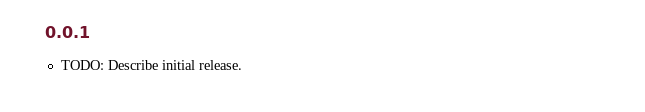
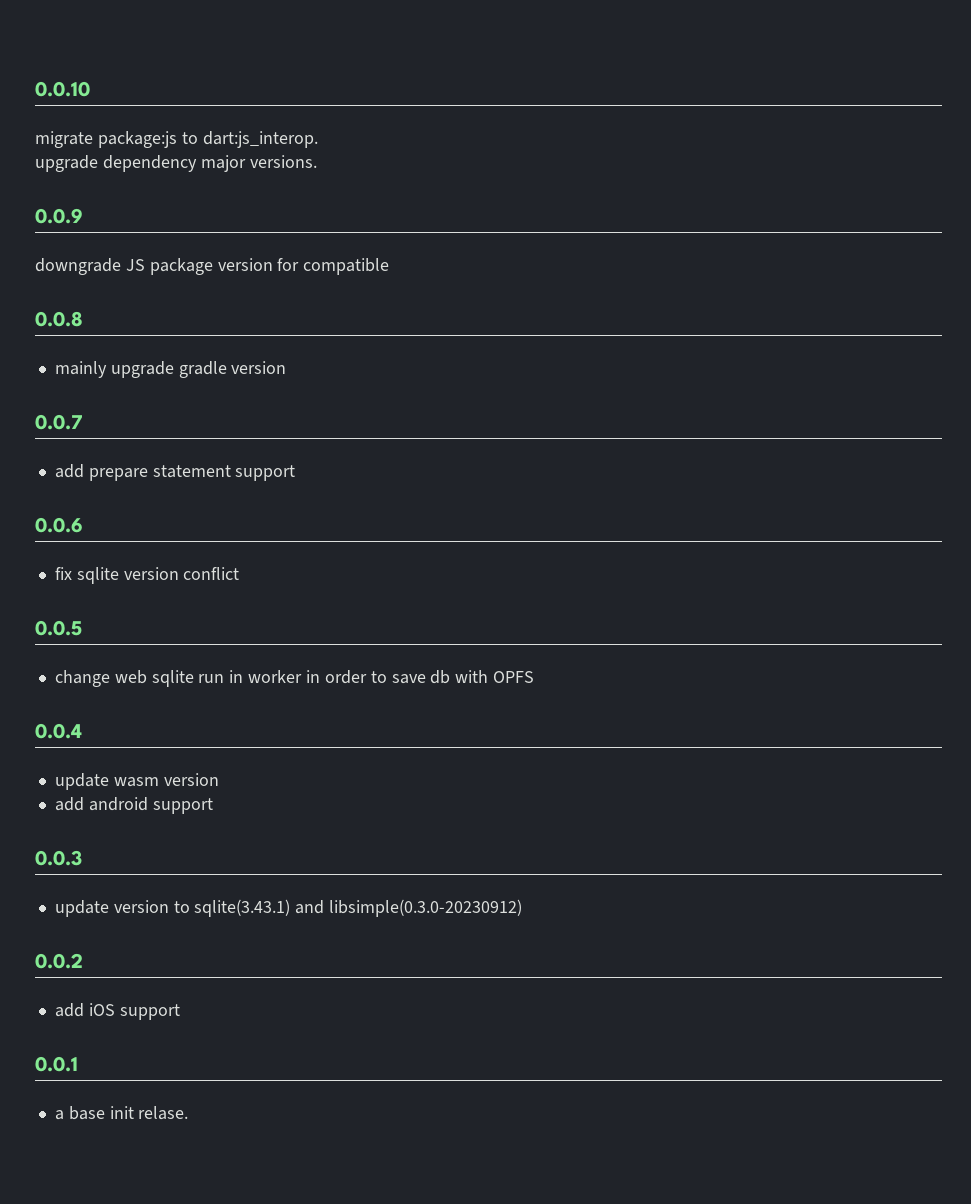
[45,26,90,38] [60,60,242,70] 0.0.1 // TODO: Describe initial release. -> [35,81,90,97] [35,131,318,148] [35,155,317,172] [35,208,83,224] [35,258,390,275] [35,311,83,327] [54,361,287,378] [35,414,82,430] [54,464,296,481] [35,517,83,533] [54,567,240,584] [35,620,82,636] [54,670,535,687] [35,723,82,739] [54,773,219,790] [54,797,213,814] [35,850,82,866] [54,899,523,917] [35,953,83,969] [54,1003,180,1020] [35,1056,78,1072] [54,1106,189,1120] 0.0.10 // migrate package:js to dart:js_interop. // upgrade dependency major versions. // 0.0.9 // downgrade JS package version for compatible // 0.0.8 // mainly upgrade gradle version // 0.0.7 // add prepare statement support // 0.0.6 // fix sqlite version conflict // 0.0.5 // change web sqlite run in worker in order to save db with OPFS // 0.0.4 // update wasm version // add android support // 0.0.3 // update version to sqlite(3.43.1) and libsimple(0.3.0-20230912) // 0.0.2 // add iOS support // 0.0.1 // a base init relase.

